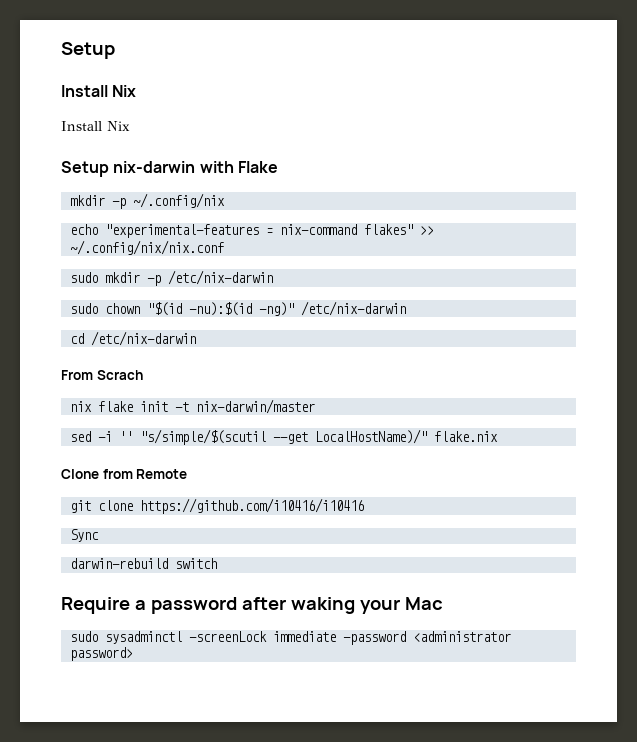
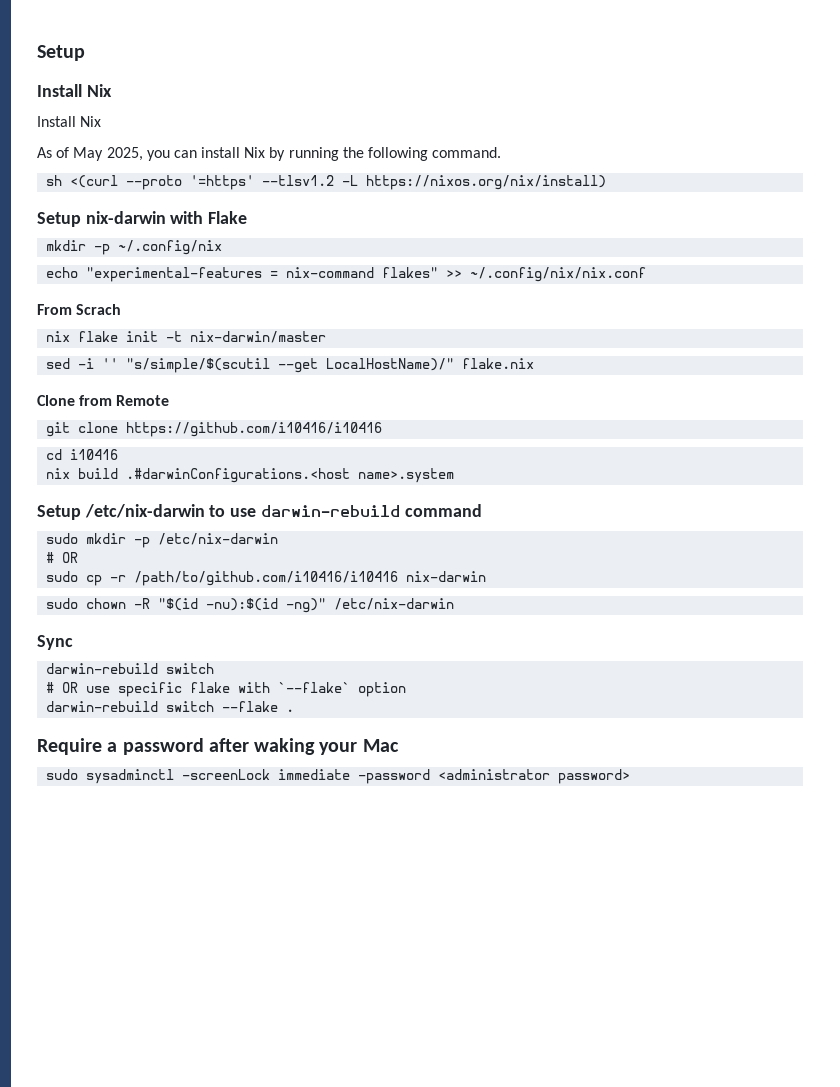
(130, 126) none -> [37,147,502,161] [46,175,607,190] // As of May 2025, you can install Nix by running the following command. // sh <(curl --proto '=https' --tlsv1.2 -L https://nixos.org/nix/install)
[69,270,273,286] [69,301,406,316] [69,331,196,346] // sudo mkdir -p /etc/nix-darwin // sudo chown "$(id -nu):$(id -ng)" /etc/nix-darwin // cd /etc/nix-darwin -> (647, 274) none
[69,529,99,542] [69,558,217,569] Sync // darwin-rebuild switch -> [46,449,119,460] [46,468,455,483] [37,504,482,520] [46,533,279,548] [46,552,79,563] [46,571,487,586] [46,598,455,613] [37,635,73,650] [46,663,215,674] [46,682,407,697] [46,701,295,712] cd i10416 // nix build .#darwinConfigurations.<host name>.system // Setup /etc/nix-darwin to use darwin-rebuild command // sudo mkdir -p /etc/nix-darwin // # OR // sudo cp -r /path/to/github.com/i10416/i10416 nix-darwin // sudo chown -R "$(id -nu):$(id -ng)" /etc/nix-darwin // Sync // darwin-rebuild switch // # OR use specific flake with `--flake` option // darwin-rebuild switch --flake .

